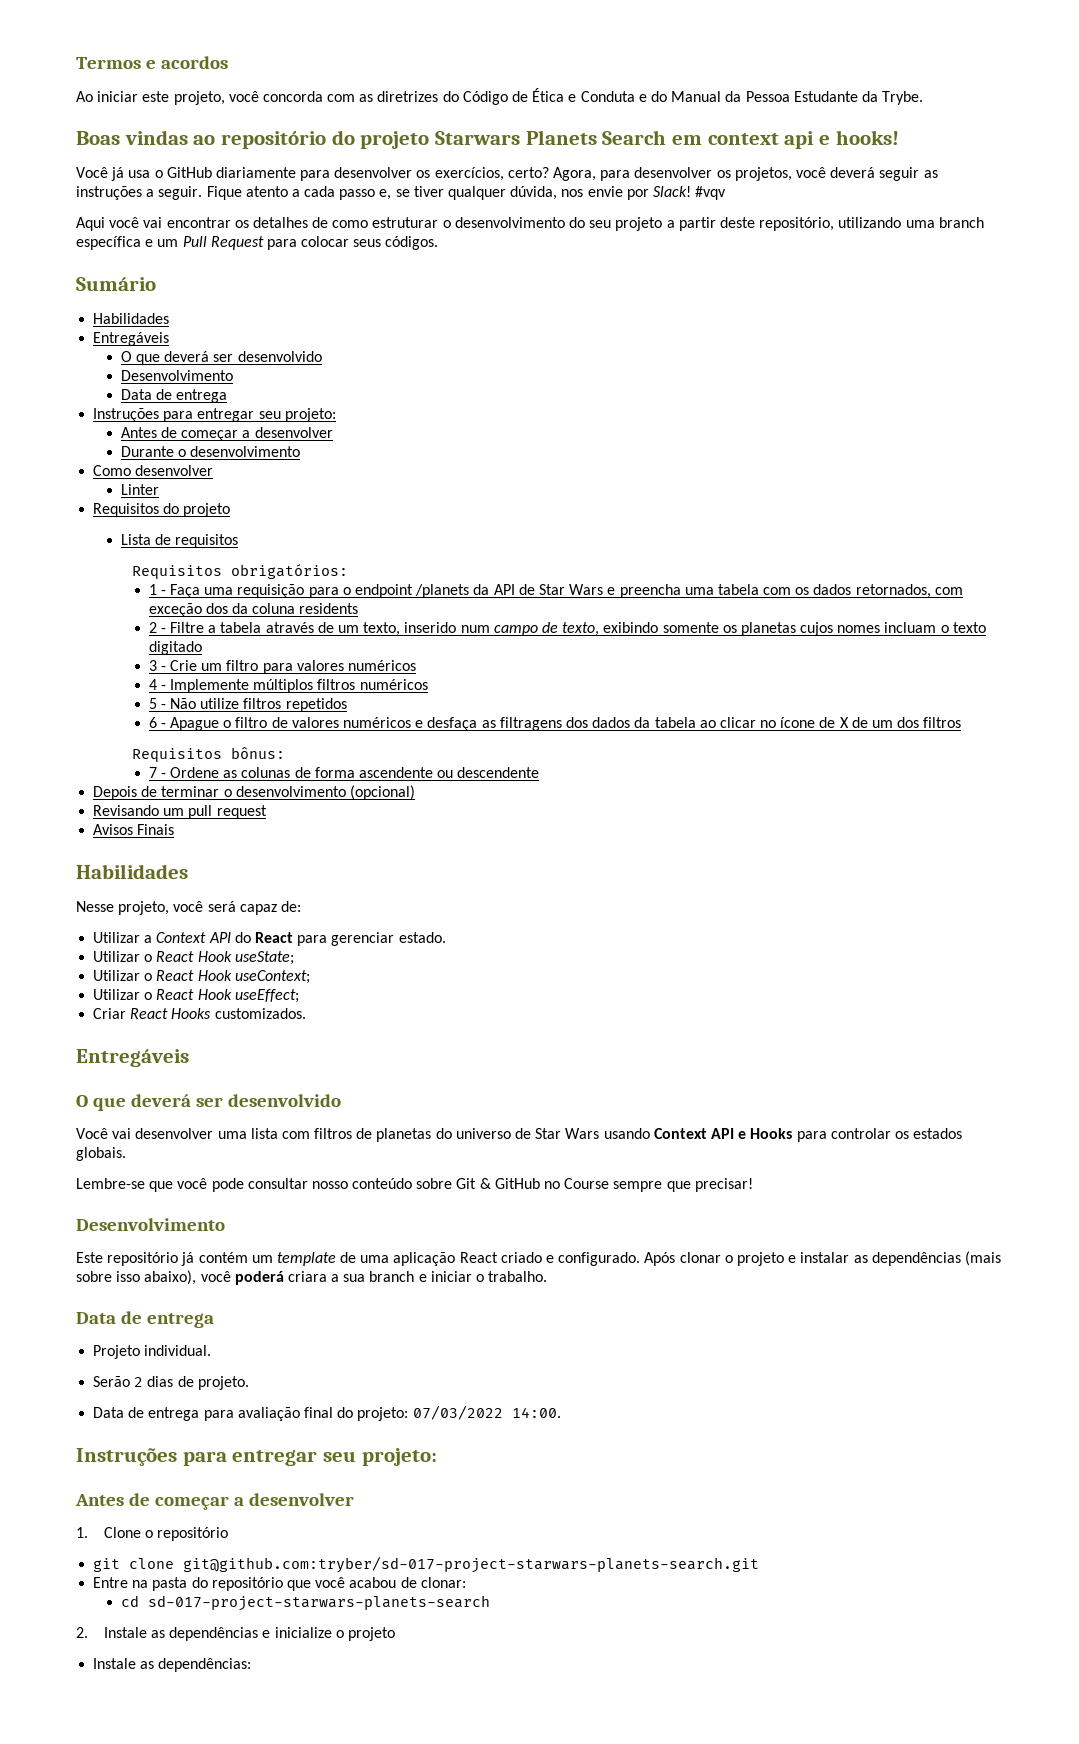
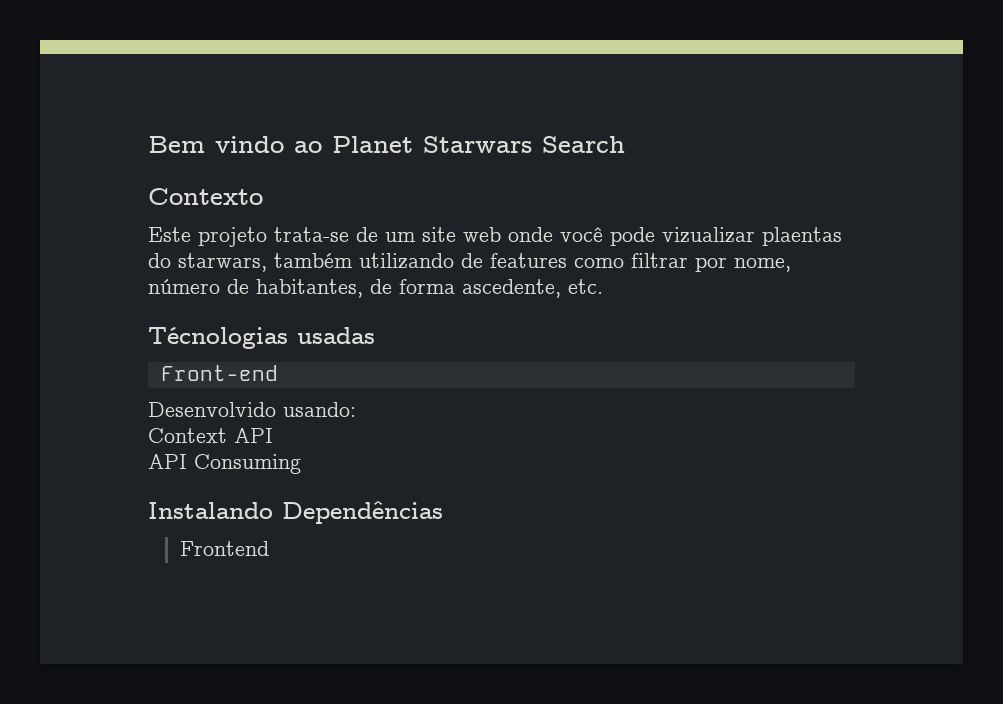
[76,56,228,69] [76,88,924,105] [76,130,899,149] [76,167,938,181] [76,186,727,200] [76,217,984,231] [76,236,439,250] [76,277,156,291] [93,313,170,324] [93,332,170,346] [120,351,322,365] [120,370,233,381] [120,389,228,403] [93,408,336,422] [120,427,333,441] [120,446,301,457] [93,465,214,476] [120,484,159,495] [93,503,231,517] [120,534,239,548] [131,564,348,579] [148,584,963,598] [148,603,359,617] [148,622,986,636] [148,641,202,655] [148,660,417,674] [148,679,428,693] [148,698,347,712] [148,717,962,731] [131,747,285,762] [148,767,540,778] [93,785,415,800] [93,805,267,819] [93,824,175,835] [76,864,188,879] [76,901,301,915] [93,932,446,946] [93,951,294,965] [93,970,310,984] [93,989,299,1003] [93,1008,306,1019] [76,1049,189,1067] [76,1094,341,1111] [76,1128,963,1142] [76,1147,126,1161] [76,1178,753,1192] [76,1218,225,1231] [76,1251,1001,1266] [76,1270,548,1285] [76,1311,214,1328] [93,1345,212,1359] [93,1376,249,1390] [93,1405,561,1421] [76,1448,437,1466] [75,1493,354,1510] [76,1527,229,1541] [93,1556,760,1573] [93,1577,466,1591] [120,1595,490,1611] [76,1627,395,1641] [93,1658,252,1672] Termos e acordos // Ao iniciar este projeto, você concorda com as diretrizes do Código de Ética e Conduta e do Manual da Pessoa Estudante da Trybe. // Boas vindas ao repositório do projeto Starwars Planets Search em context api e hooks! // Você já usa o GitHub diariamente para desenvolver os exercícios, certo? Agora, para desenvolver os projetos, você deverá seguir as instruções a seguir. Fique atento a cada passo e, se tiver qualquer dúvida, nos envie por Slack! #vqv // Aqui você vai encontrar os detalhes de como estruturar o desenvolvimento do seu projeto a partir deste repositório, utilizando uma branch específica e um Pull Request para colocar seus códigos. // Sumário // Habilidades // Entregáveis // O que deverá ser desenvolvido // Desenvolvimento // Data de entrega // Instruções para entregar seu projeto: // Antes de começar a desenvolver // Durante o desenvolvimento // Como desenvolver // Linter // Requisitos do projeto // Lista de requisitos // Requisitos obrigatórios: // 1 - Faça uma requisição para o endpoint /planets da API de Star Wars e preencha uma tabela com os dados retornados, com exceção dos da coluna residents // 2 - Filtre a tabela através de um texto, inserido num campo de texto, exibindo somente os planetas cujos nomes incluam o texto digitado // 3 - Crie um filtro para valores numéricos // 4 - Implemente múltiplos filtros numéricos // 5 - Não utilize filtros repetidos // 6 - Apague o filtro de valores numéricos e desfaça as filtragens dos dados da tabela ao clicar no ícone de X de um dos filtros // Requisitos bônus: // 7 - Ordene as colunas de forma ascendente ou descendente // Depois de terminar o desenvolvimento (opcional) // Revisando um pull request // Avisos Finais // Habilidades // Nesse projeto, você será capaz de: // Utilizar a Context API do React para gerenciar estado. // Utilizar o React Hook useState; // Utilizar o React Hook useContext; // Utilizar o React Hook useEffect; // Criar React Hooks customizados. // Entregáveis // O que deverá ser desenvolvido // Você vai desenvolver uma lista com filtros de planetas do universo de Star Wars usando Context API e Hooks para controlar os estados globais. // Lembre-se que você pode consultar nosso conteúdo sobre Git & GitHub no Course sempre que precisar! // Desenvolvimento // Este repositório já contém um template de uma aplicação React criado e configurado. Após clonar o projeto e instalar as dependências (mais sobre isso abaixo), você poderá criara a sua branch e iniciar o trabalho. // Data de entrega // Projeto individual. // Serão 2 dias de projeto. // Data de entrega para avaliação final do projeto: 07/03/2022 14:00. // Instruções para entregar seu projeto: // Antes de começar a desenvolver // 1. Clone o repositório // git clone git@github.com:tryber/sd-017-project-starwars-planets-search.git // Entre na pasta do repositório que você acabou de clonar: // cd sd-017-project-starwars-planets-search // 2. Instale as dependências e inicialize o projeto // Instale as dependências: -> [148,136,625,153] [148,188,263,205] [148,227,842,247] [148,253,791,272] [148,279,603,298] [148,327,375,349] [160,365,278,381] [148,402,356,417] [148,428,273,443] [148,454,301,474] [148,501,443,524] [179,541,269,556] Bem vindo ao Planet Starwars Search // Contexto // Este projeto trata-se de um site web onde você pode vizualizar plaentas do starwars, também utilizando de features como filtrar por nome, número de habitantes, de forma ascedente, etc. // Técnologias usadas // Front-end // Desenvolvido usando: // Context API // API Consuming // Instalando Dependências // Frontend

